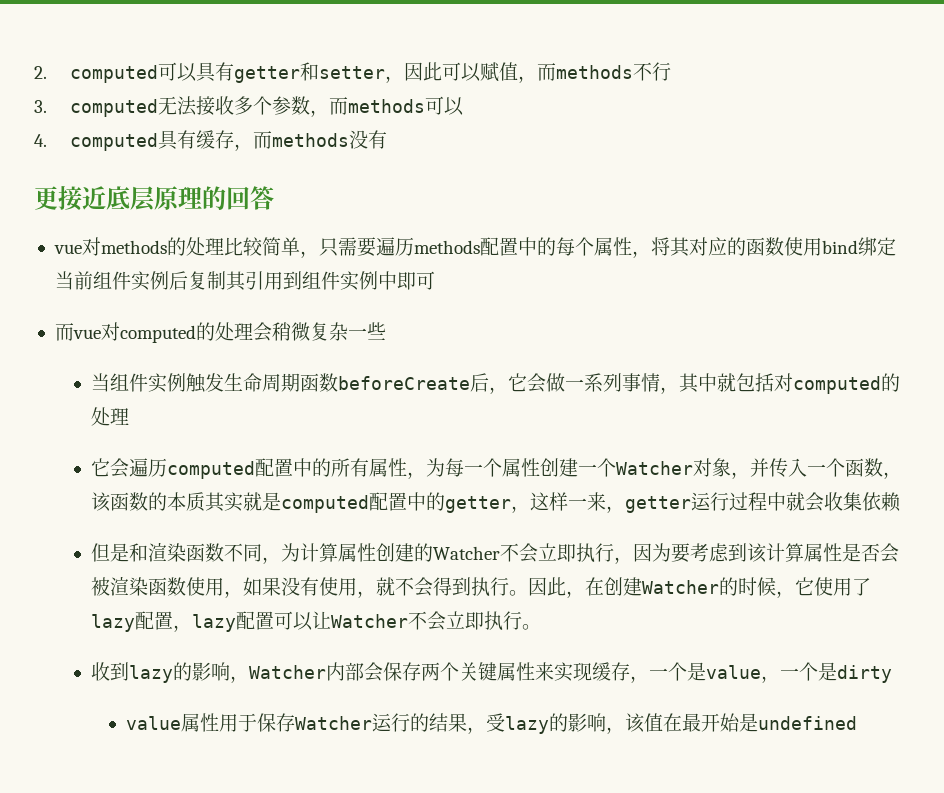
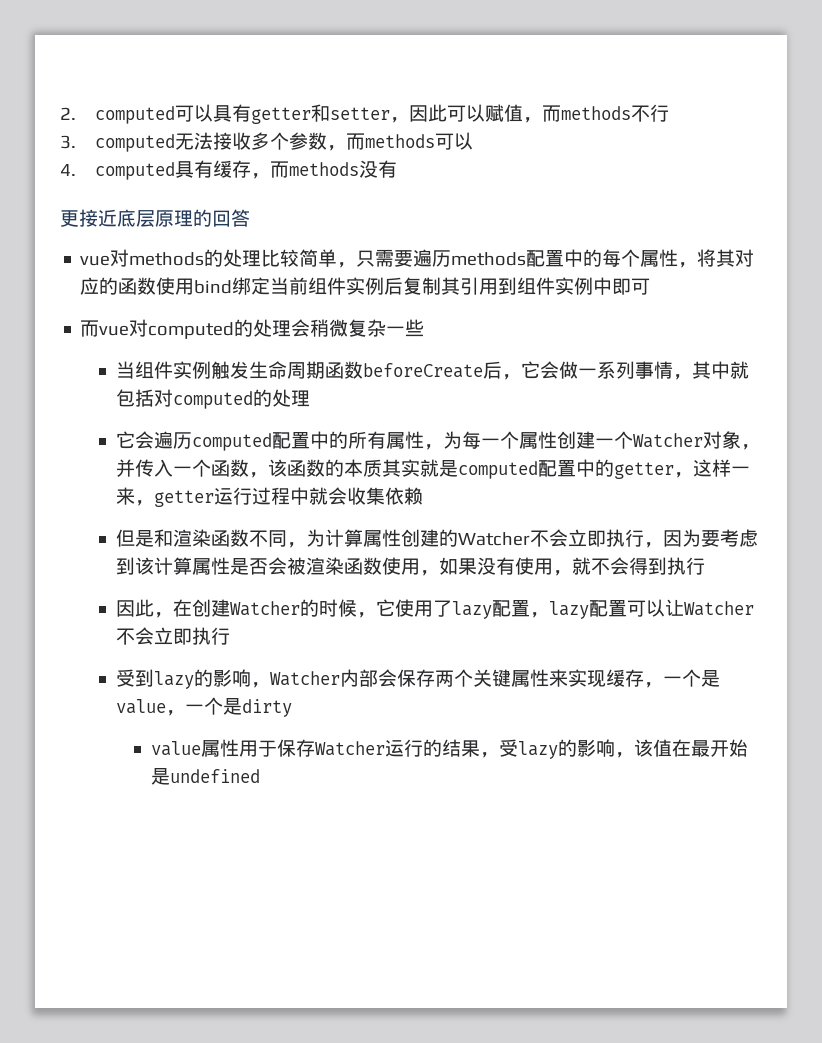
[508,590,528,596] 。 -> (705, 566) //
[521,624,541,630] [90,662,110,681] 。 // 收 -> [115,669,135,687] // 受

